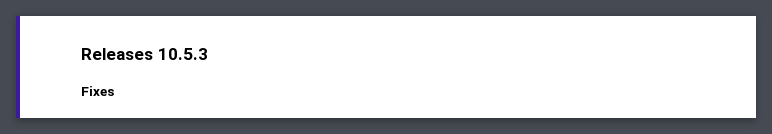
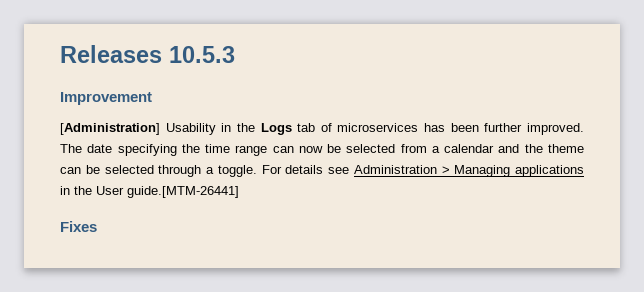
(208, 54) none -> [60,92,152,105] [60,123,584,135] [60,144,584,156] [60,165,584,177] [60,186,239,198] // Improvement // [Administration] Usability in the Logs tab of microservices has been further improved. The date specifying the time range can now be selected from a calendar and the theme can be selected through a toggle. For details see Administration > Managing applications in the User guide.[MTM-26441]

